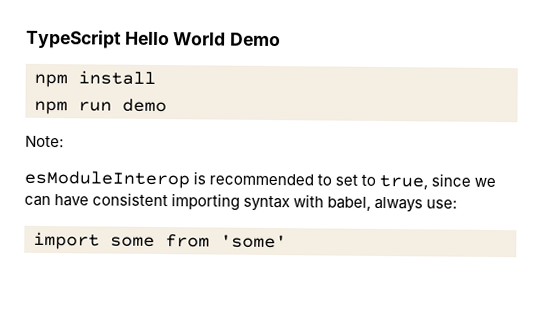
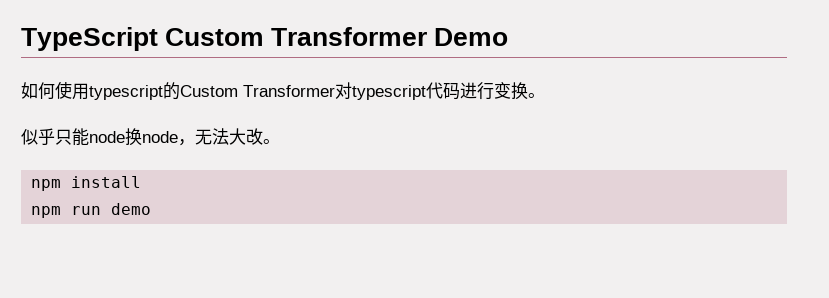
[124,31,227,46] Hello World -> [165,27,428,46] Custom Transformer
(282, 39) none -> [21,81,545,100] [21,128,280,146] // 如何使用typescript的Custom Transformer对typescript代码进行变换。 // 似乎只能node换node，无法大改。
[25,135,64,148] [24,170,497,190] [24,192,458,213] [33,231,287,250] // Note: // esModuleInterop is recommended to set to true, since we can have consistent importing syntax with babel, always use: // import some from 'some' -> (152, 209) none

